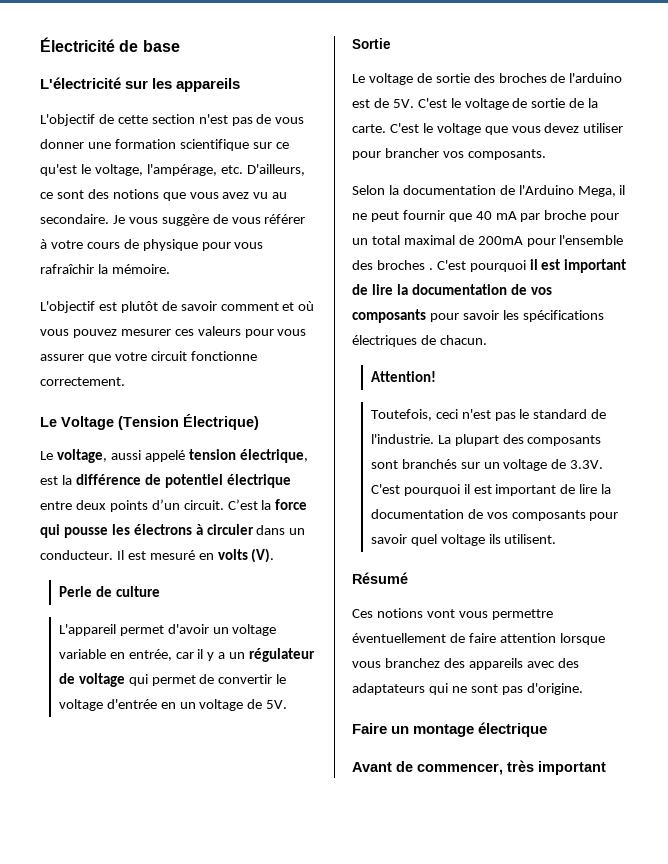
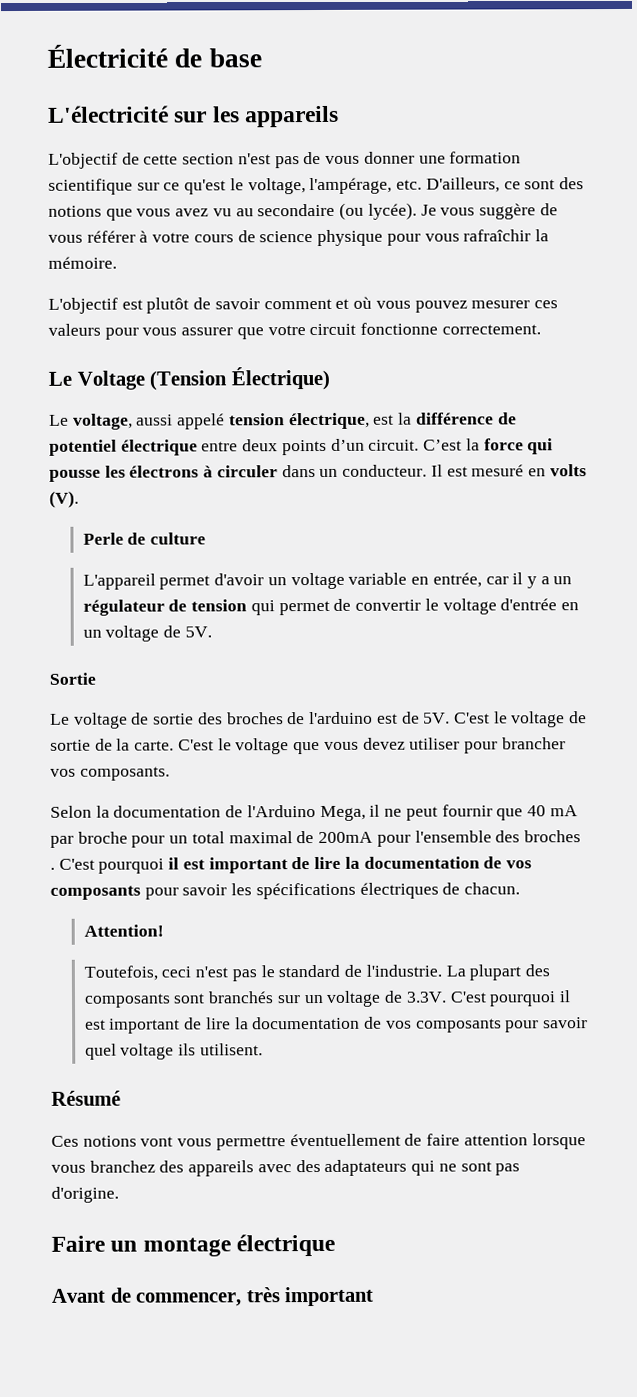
[40,214,109,224] secondaire. -> [257,202,417,220] secondaire (ou lycée).
(139, 244) none -> [259,231,314,243] science
[78,673,125,687] voltage -> [191,599,248,612] tension

